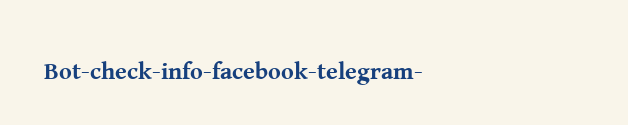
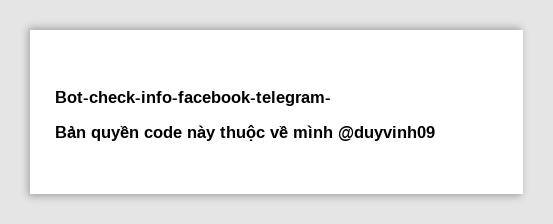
(423, 73) none -> [55,125,435,141] // Bản quyền code này thuộc về mình @duyvinh09

